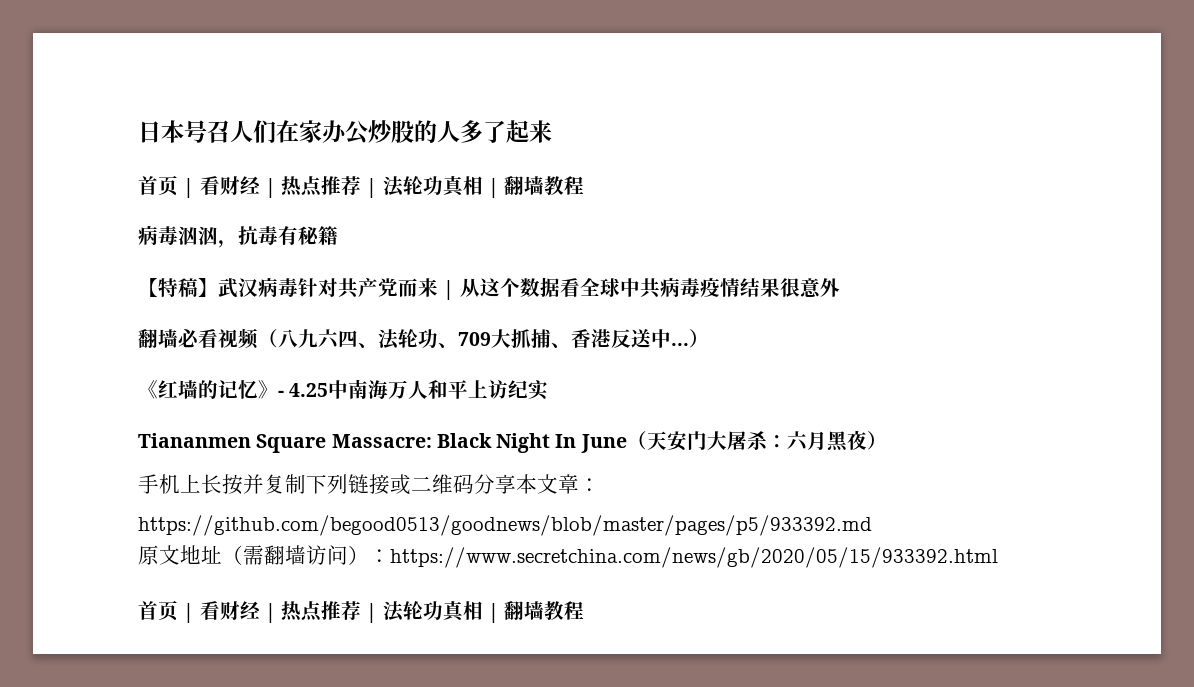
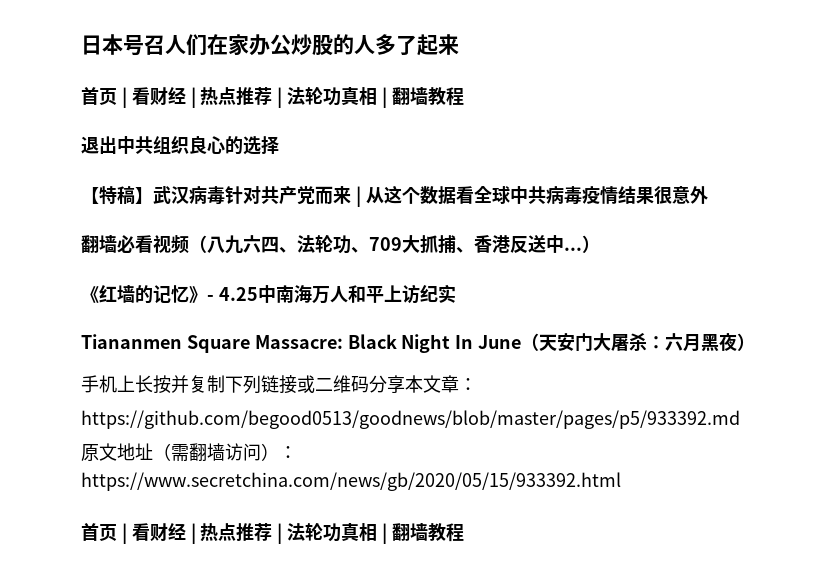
[138,226,338,248] 病毒汹汹，抗毒有秘籍 -> [81,136,279,155] 退出中共组织良心的选择

